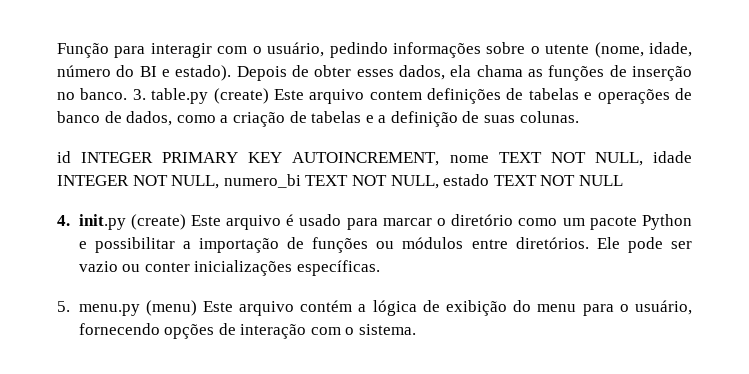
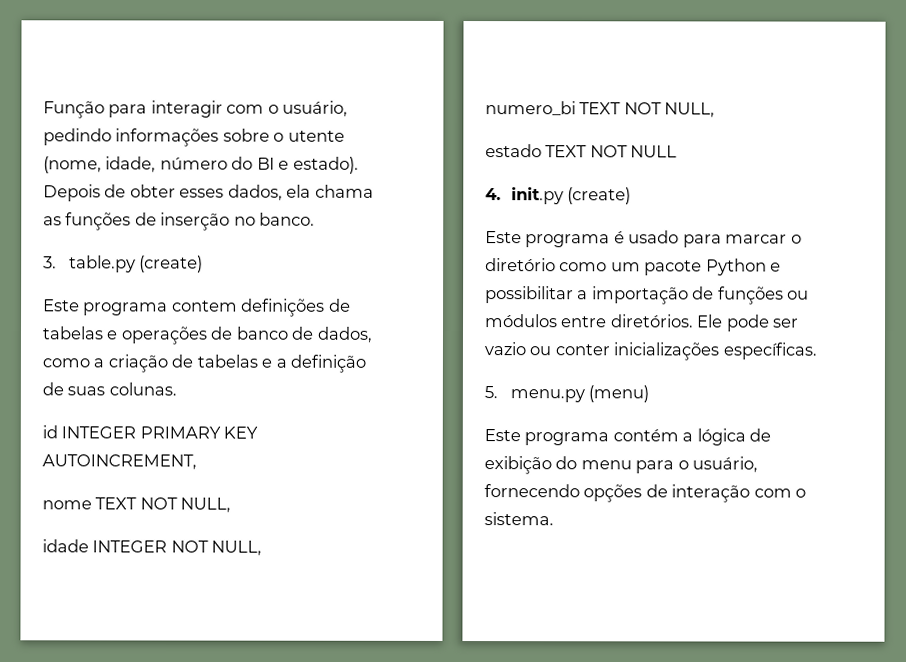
(128, 94) none -> (316, 219) //
[273,89,365,104] Este arquivo -> [43,299,169,316] // Este programa
(440, 159) none -> (197, 462) //
(643, 159) none -> (232, 505) //
(220, 182) none -> (263, 548) //
(439, 182) none -> (716, 110) //
[190,215,282,230] Este arquivo -> [485,231,611,248] // Este programa
[202,301,295,316] Este arquivo -> [484,429,610,446] // Este programa

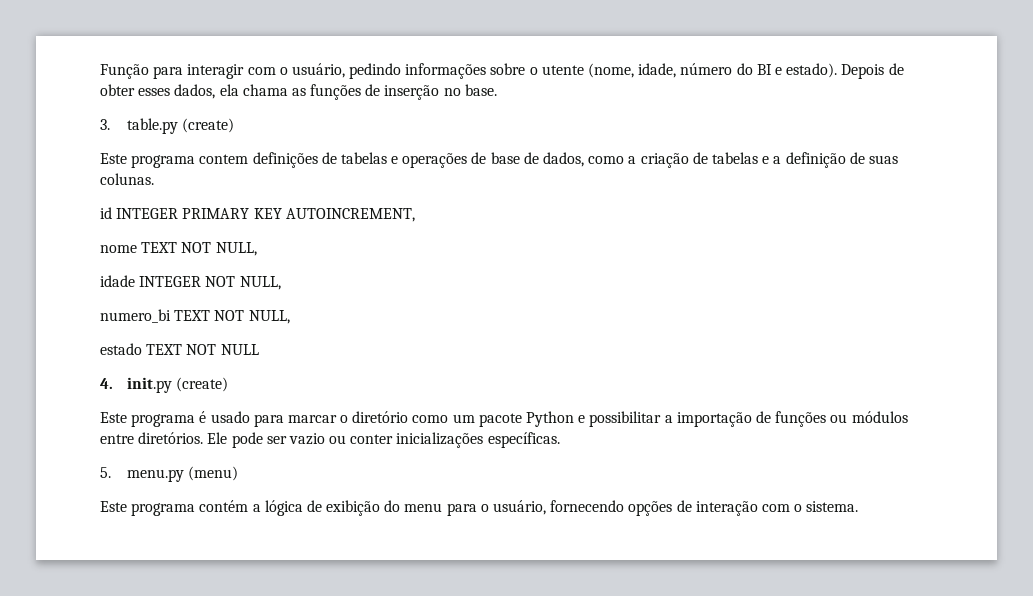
[259,212,316,226] banco. -> [464,84,497,96] base.
[235,326,289,340] banco -> [490,152,520,164] base

